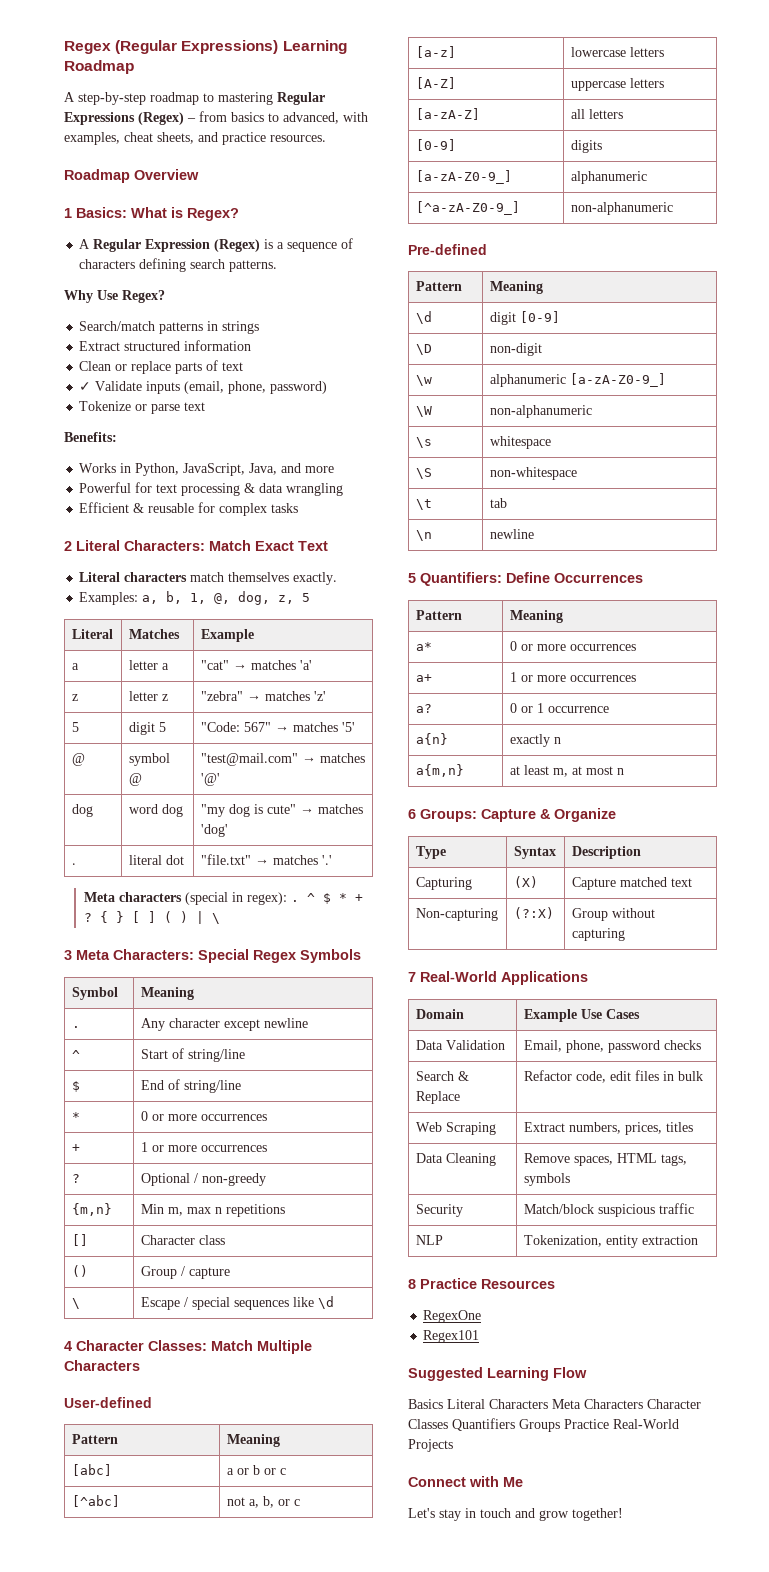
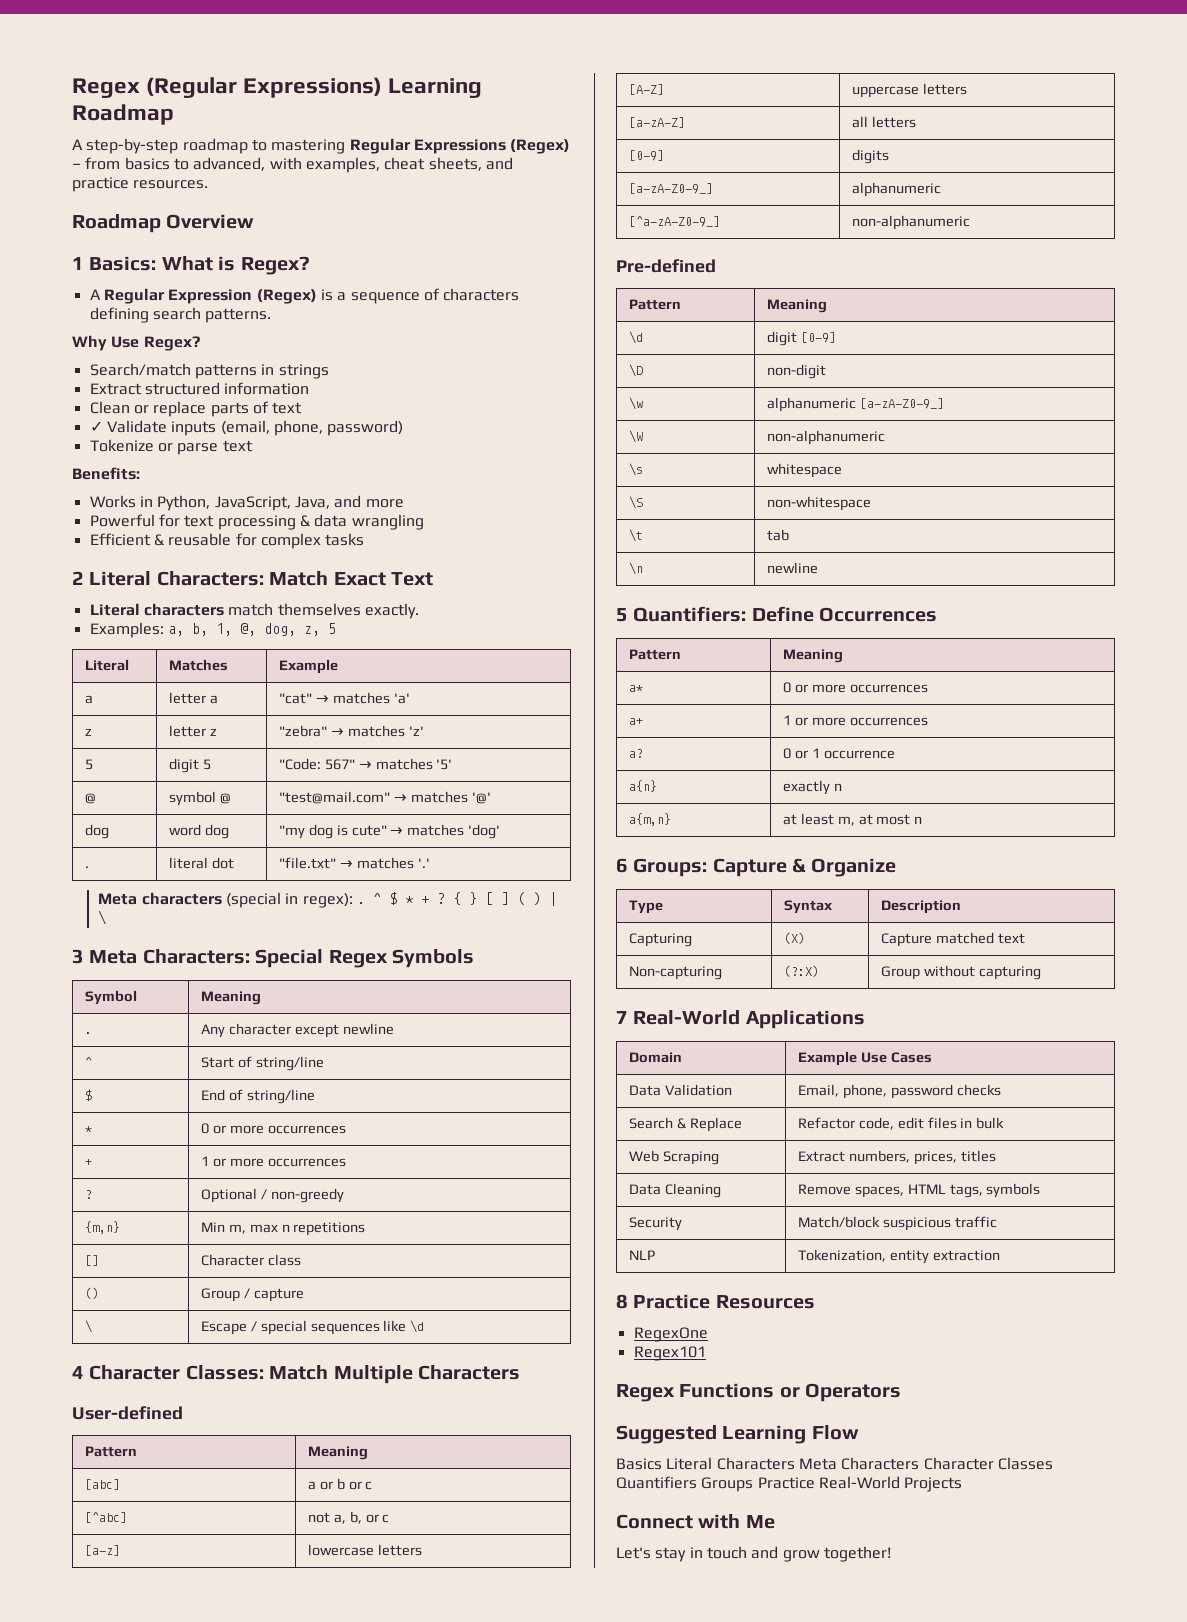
(480, 1336) none -> [616,1383,902,1402] // Regex Functions or Operators

